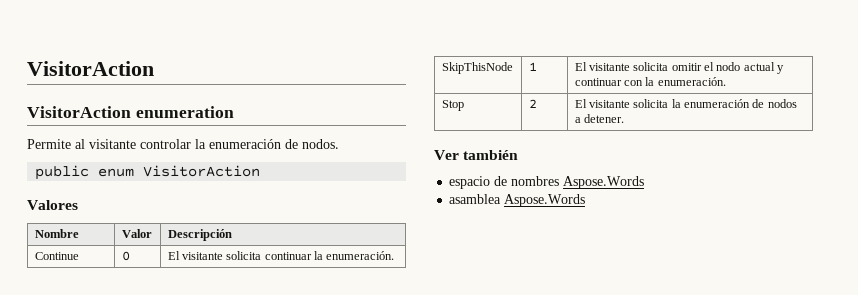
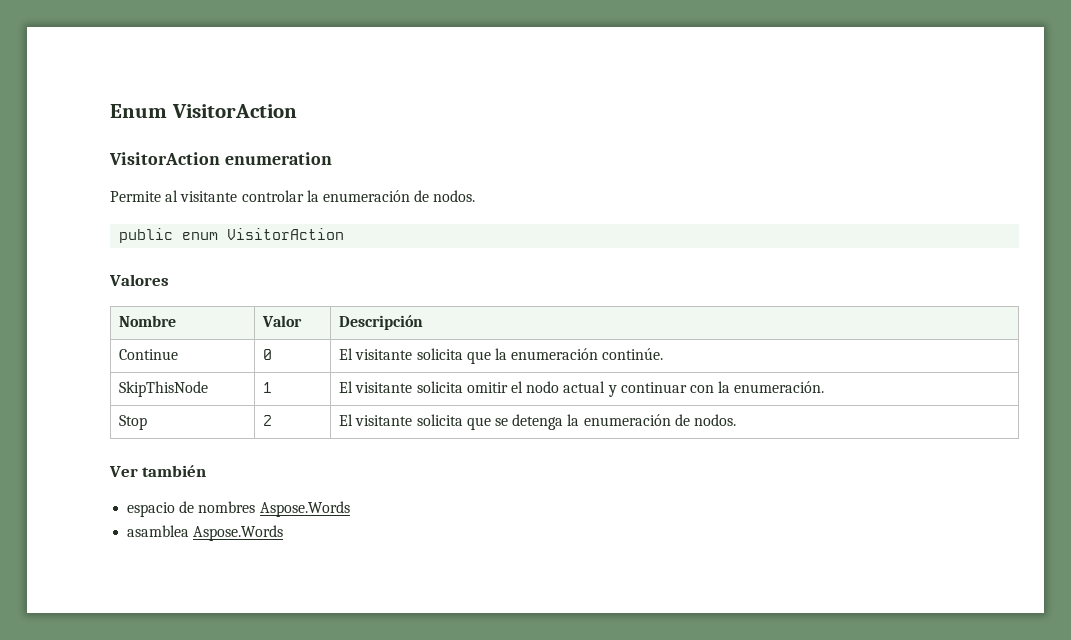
(27, 68) none -> [110,104,167,118] Enum
[264,251,395,260] continuar la enumeración. -> [466,348,664,364] que la enumeración continúe.
[671,99,797,108] [574,114,624,123] la enumeración de nodos a detener. -> [466,414,736,430] que se detenga la enumeración de nodos.

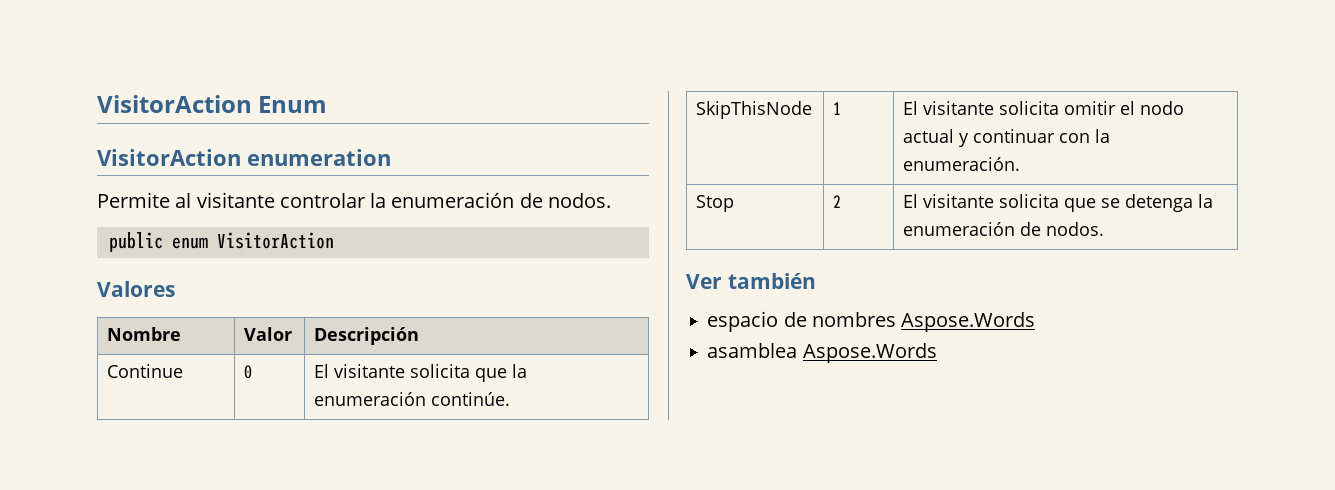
(110, 111) none -> [97,95,252,113] VisitorAction
[171,104,297,118] VisitorAction -> (328, 104) none

